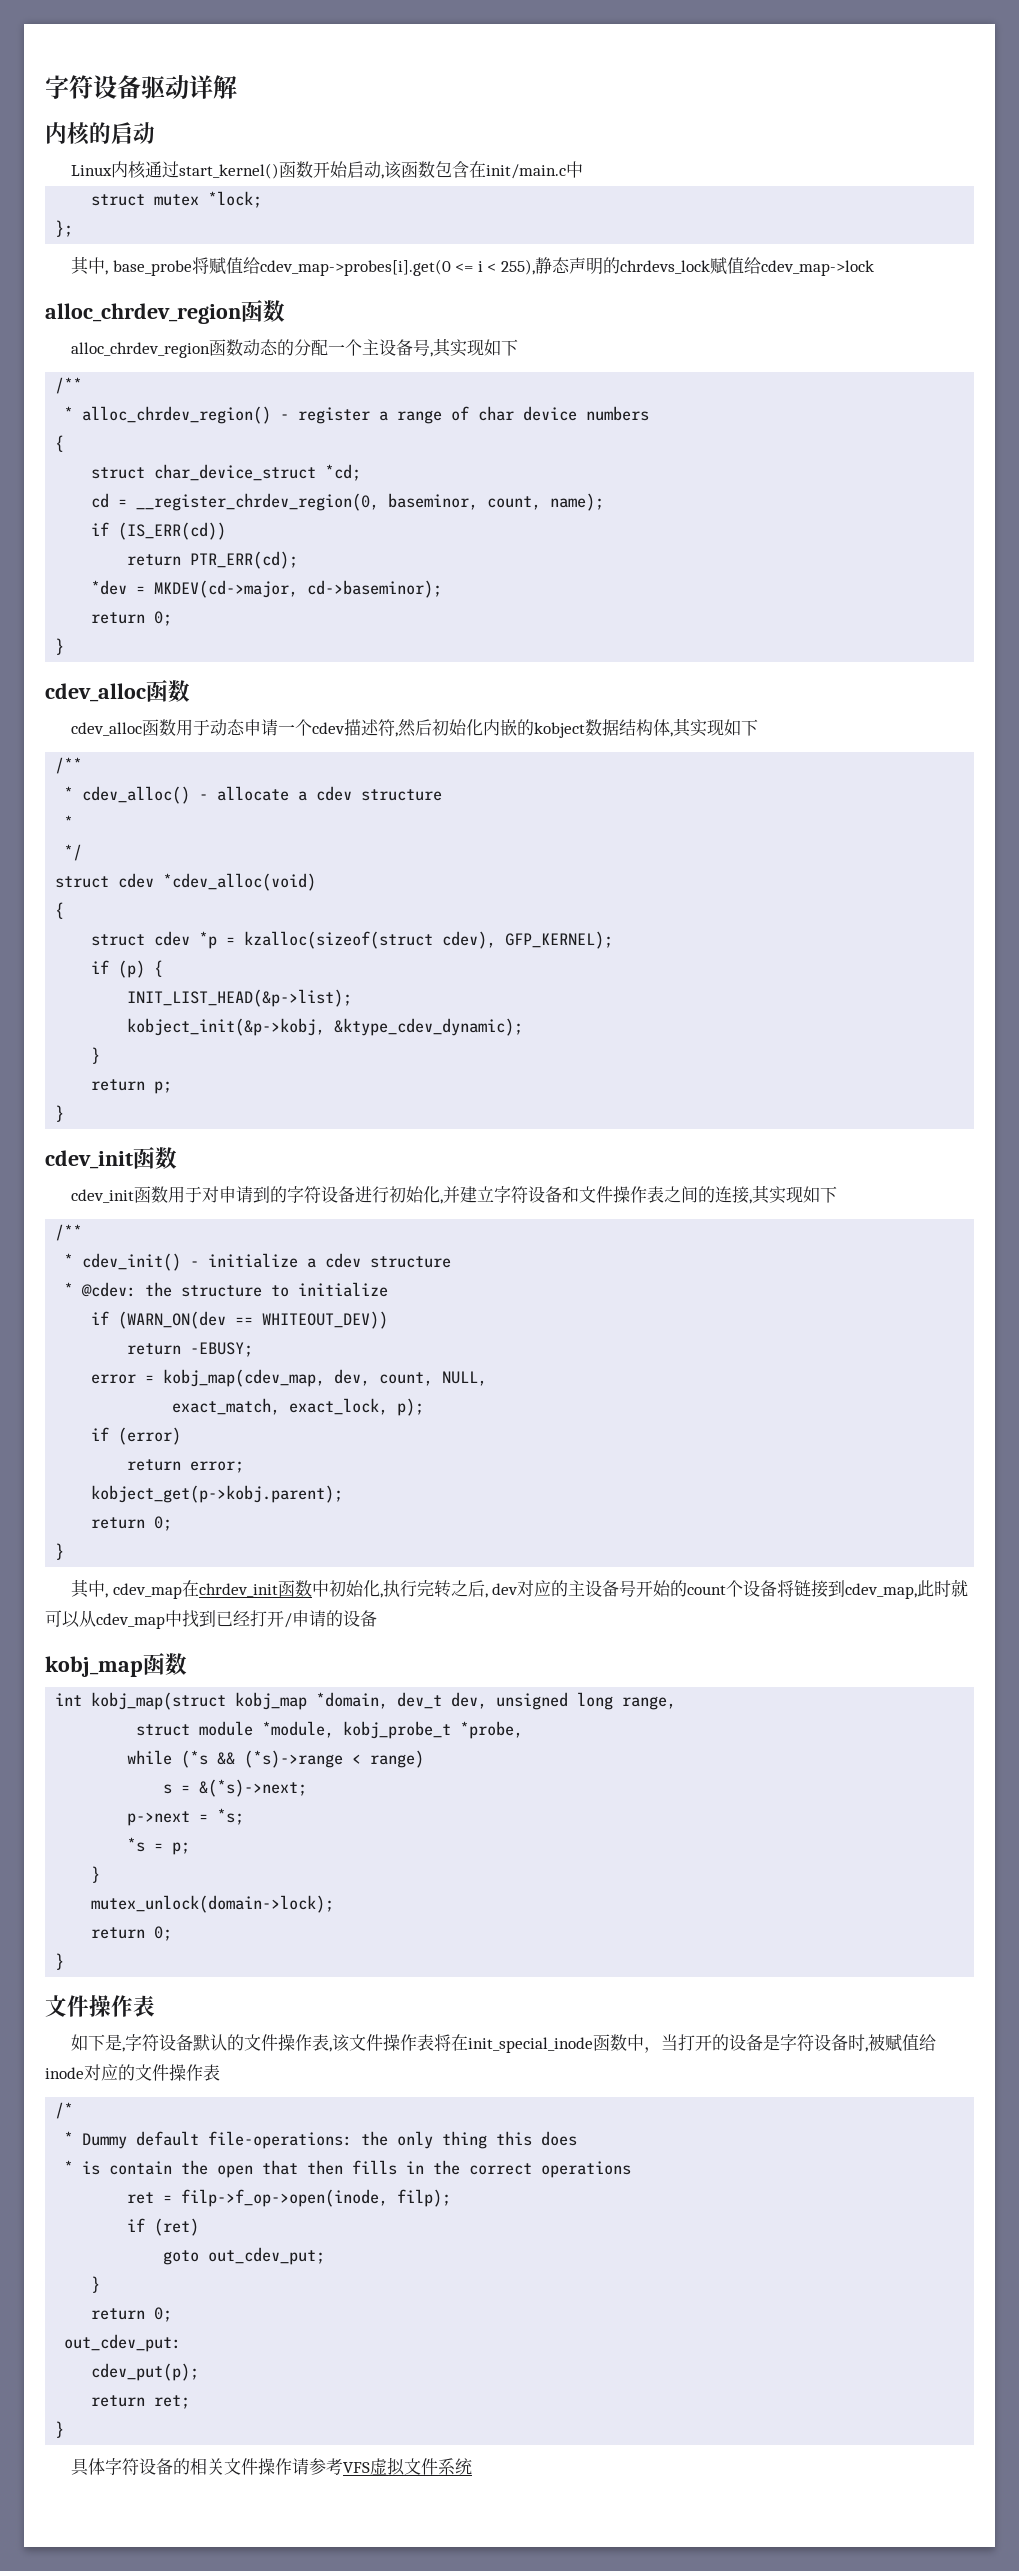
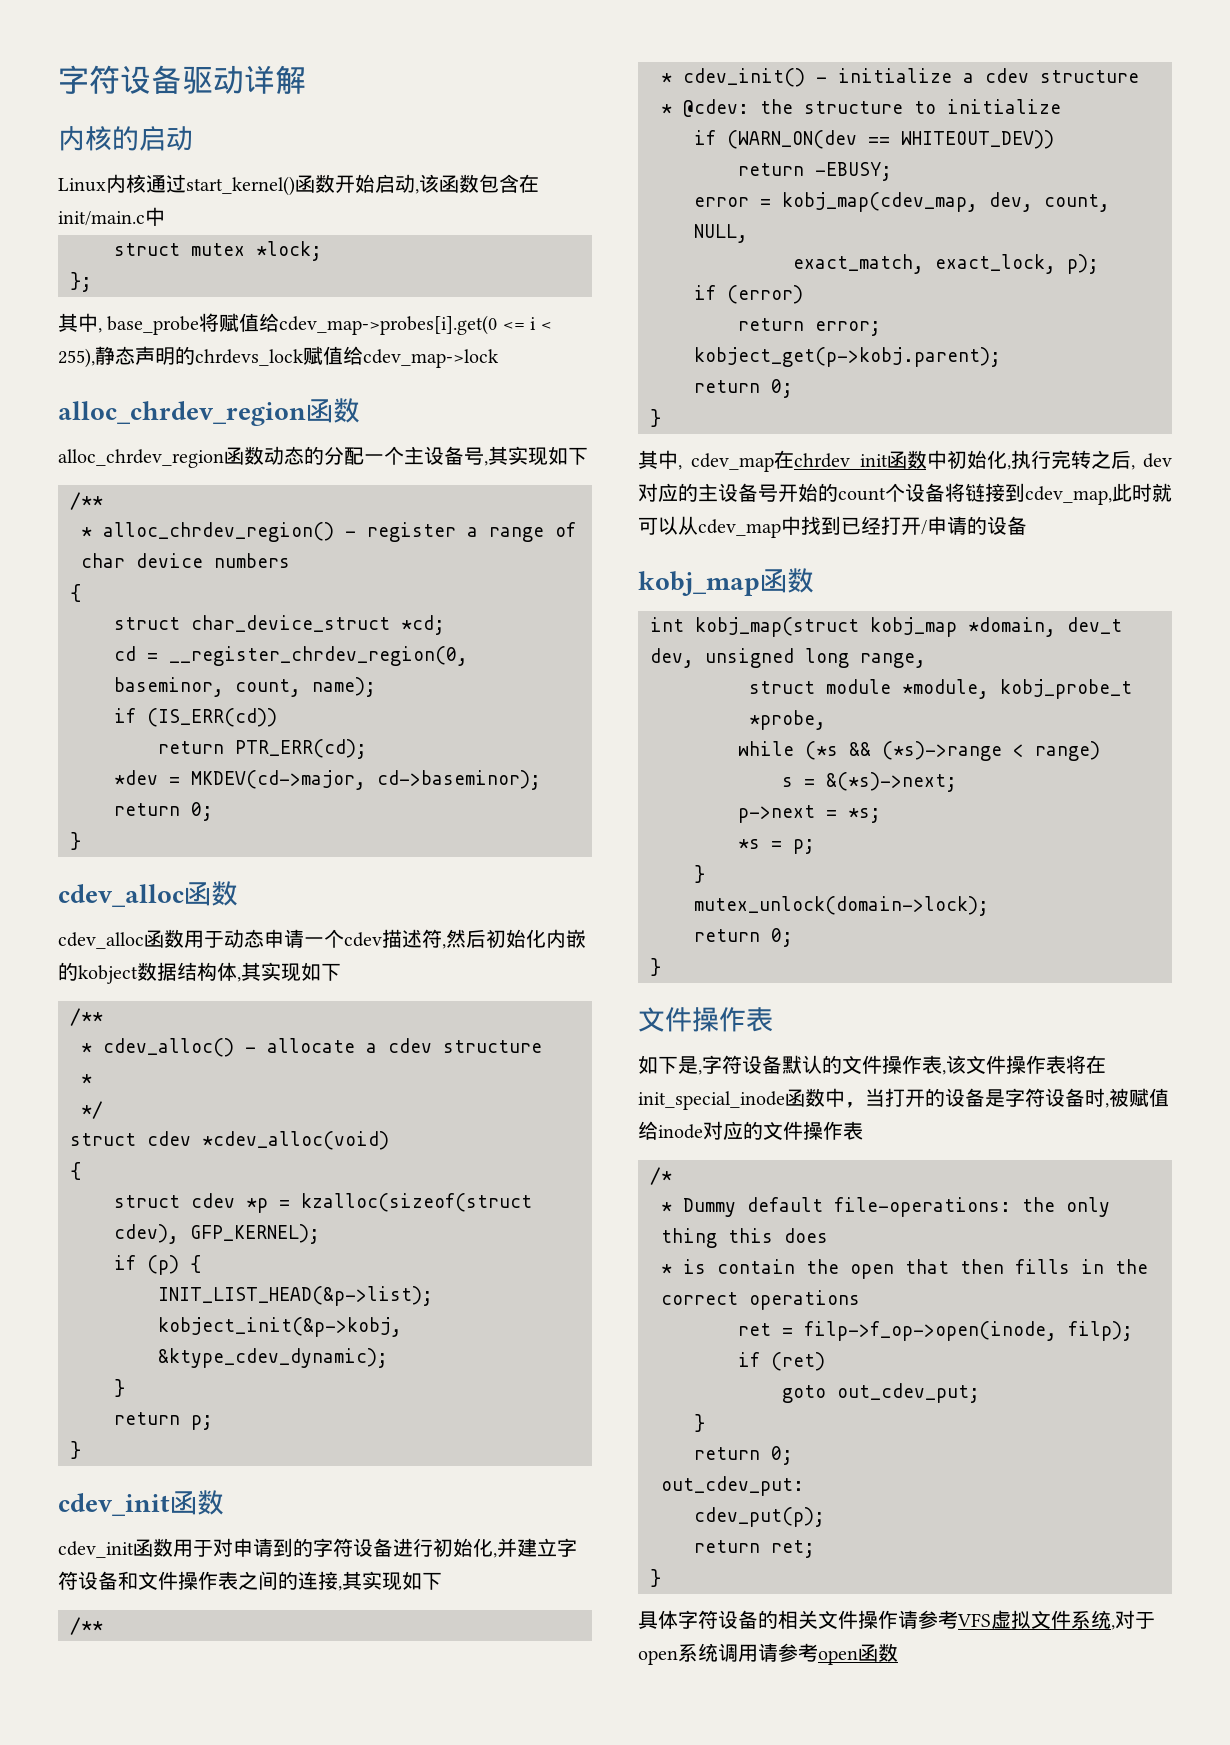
(472, 2466) none -> [1111,1610,1155,1630] [638,1643,898,1665] ,对于open系统调用请参考open函数

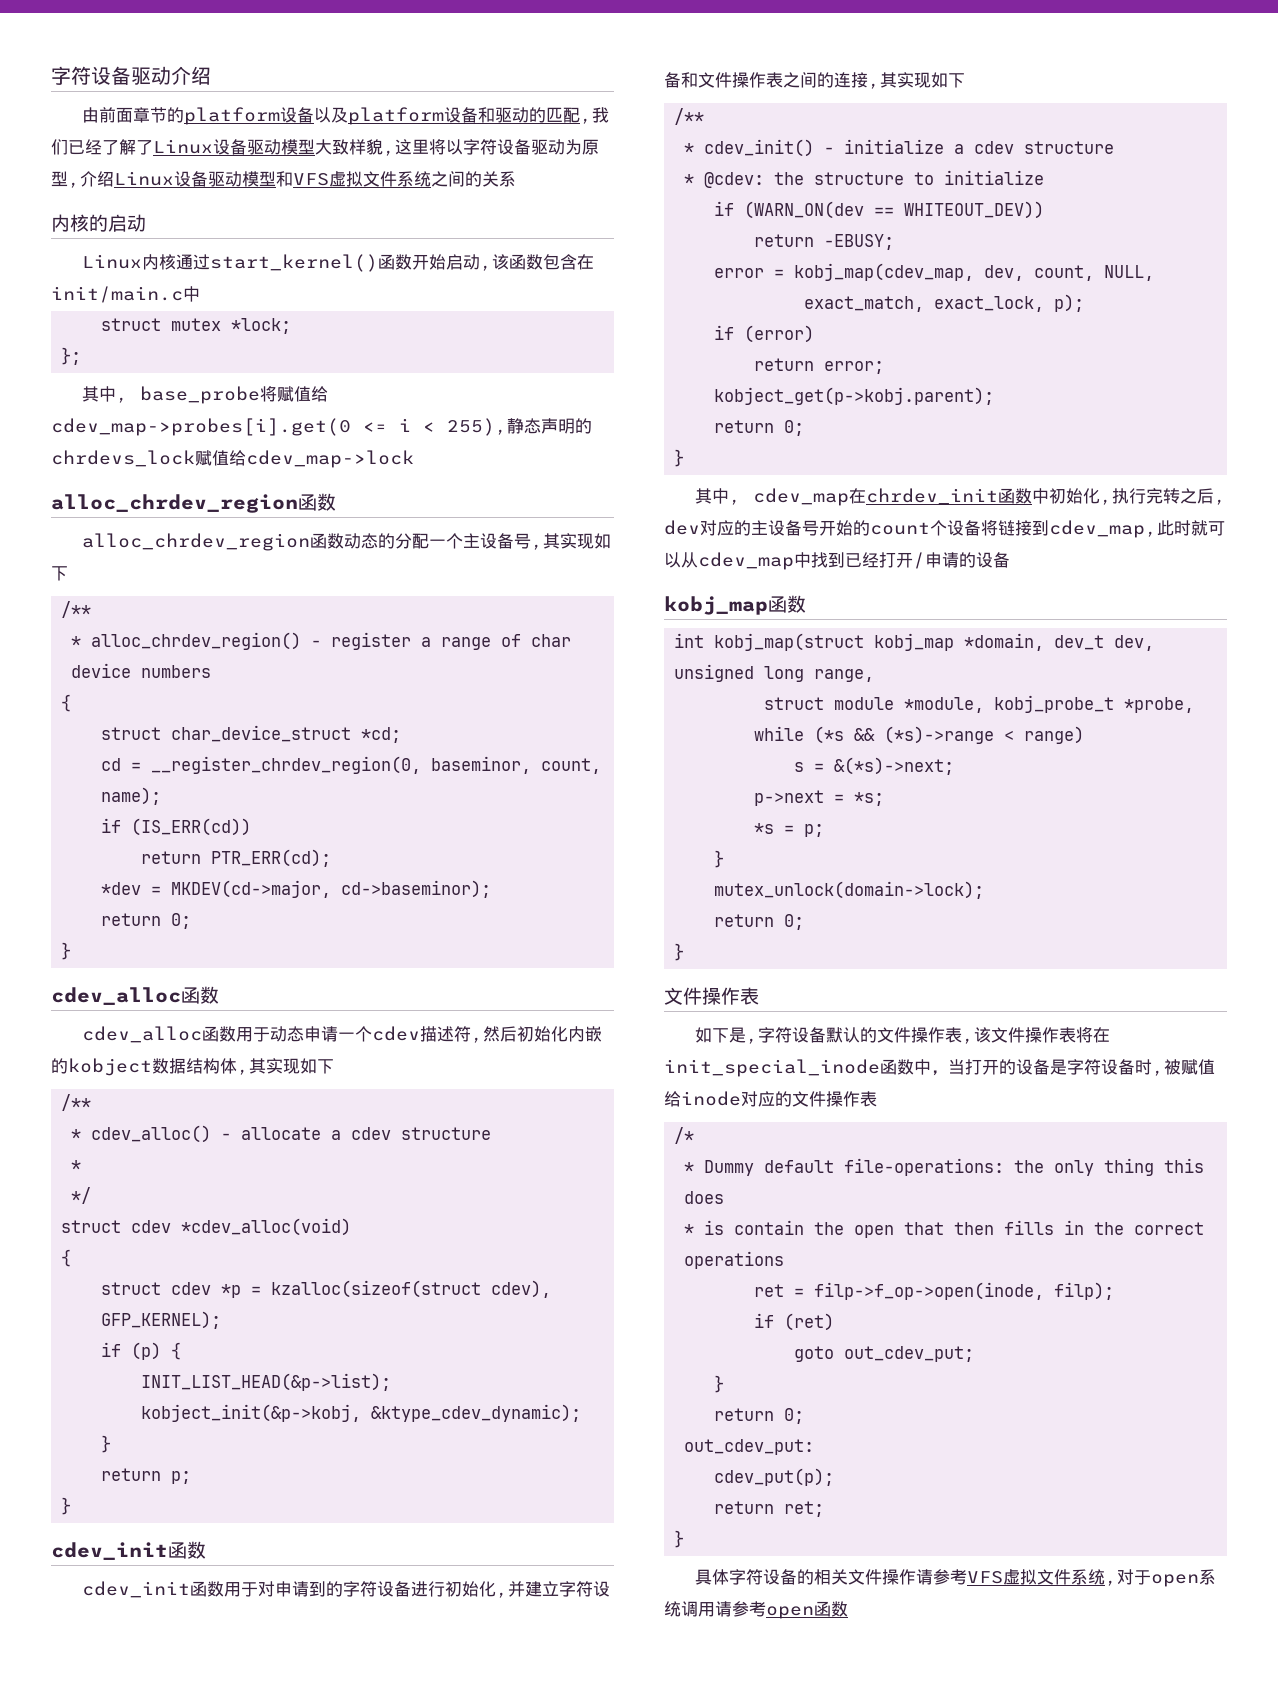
[58,65,306,94] 字符设备驱动详解 -> [51,66,211,85] [81,107,609,125] [51,139,599,156] [51,171,516,188] 字符设备驱动介绍 // 由前面章节的platform设备以及platform设备和驱动的匹配,我们已经了解了Linux设备驱动模型大致样貌,这里将以字符设备驱动为原型,介绍Linux设备驱动模型和VFS虚拟文件系统之间的关系

